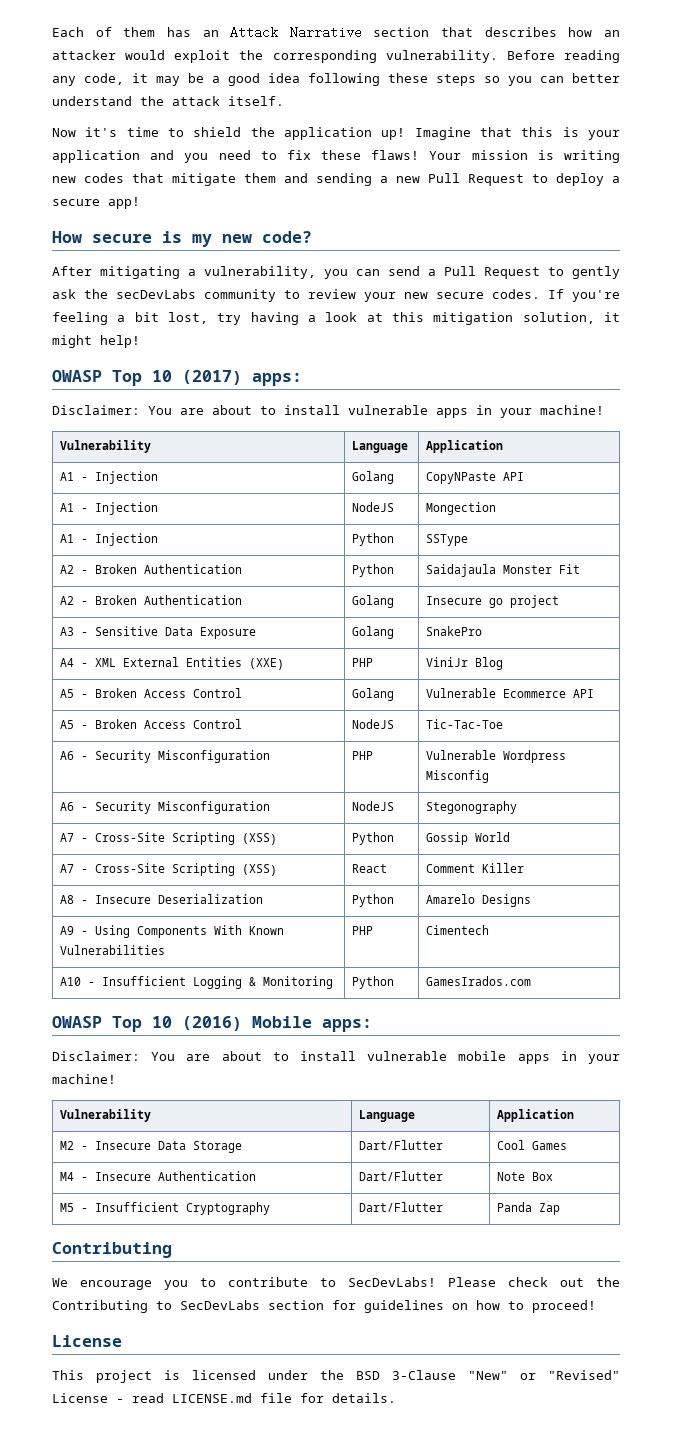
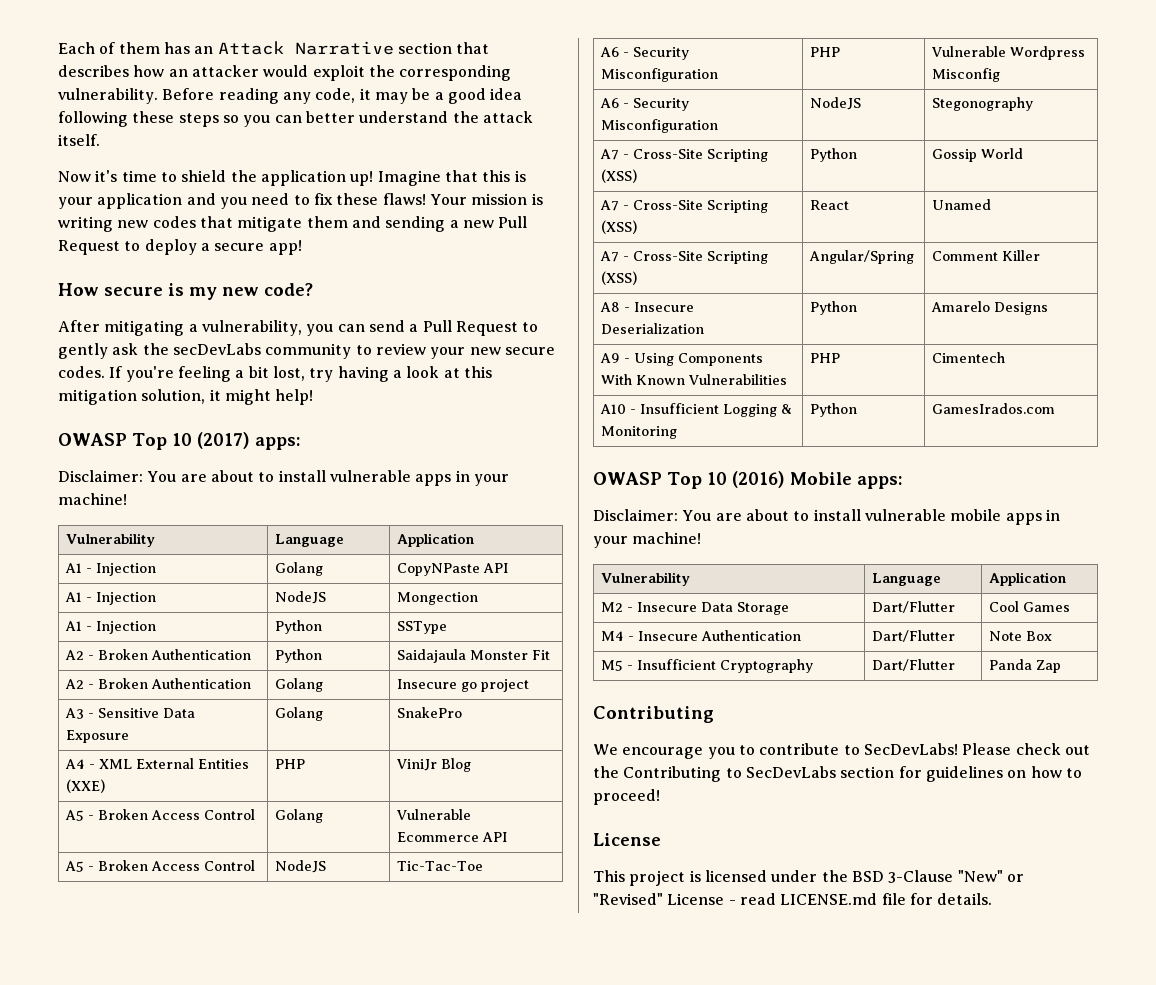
(388, 868) none -> [932,199,992,210] [600,251,769,264] [601,271,638,285] [809,250,915,264] | Unamed // A7 - Cross-Site Scripting (XSS) | Angular/Spring

